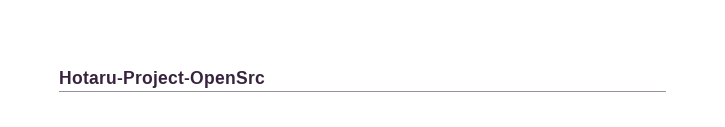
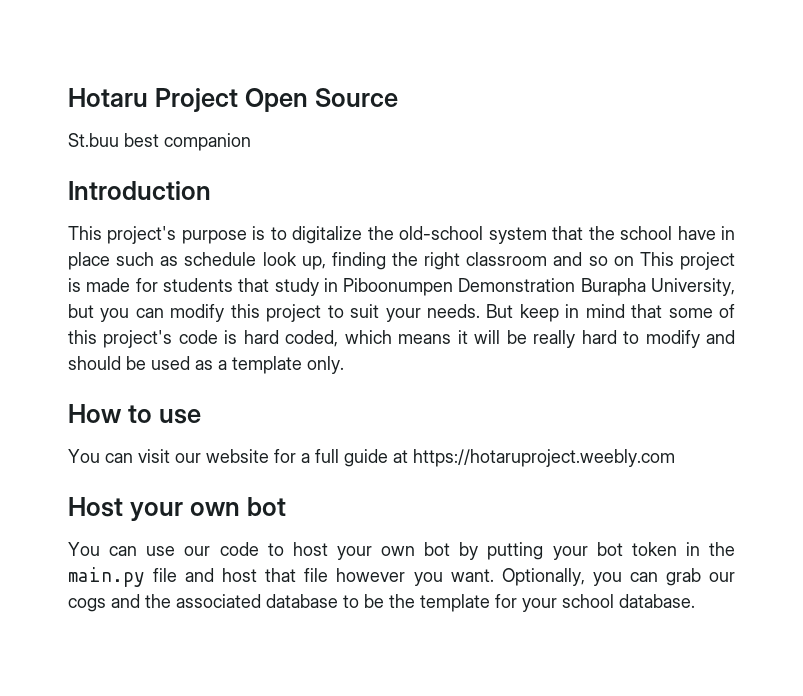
[59,71,265,88] Hotaru-Project-OpenSrc -> [68,88,398,112] [68,133,251,151] [68,181,211,200] [68,226,735,244] [68,252,735,270] [68,278,735,296] [68,304,735,322] [68,330,735,348] [68,356,344,374] [68,404,201,424] [68,449,675,467] [68,497,286,521] [68,542,735,560] [68,567,736,587] [68,594,695,612] Hotaru Project Open Source // St.buu best companion // Introduction // This project's purpose is to digitalize the old-school system that the school have in place such as schedule look up, finding the right classroom and so on This project is made for students that study in Piboonumpen Demonstration Burapha University, but you can modify this project to suit your needs. But keep in mind that some of this project's code is hard coded, which means it will be really hard to modify and should be used as a template only. // How to use // You can visit our website for a full guide at https://hotaruproject.weebly.com // Host your own bot // You can use our code to host your own bot by putting your bot token in the main.py file and host that file however you want. Optionally, you can grab our cogs and the associated database to be the template for your school database.

